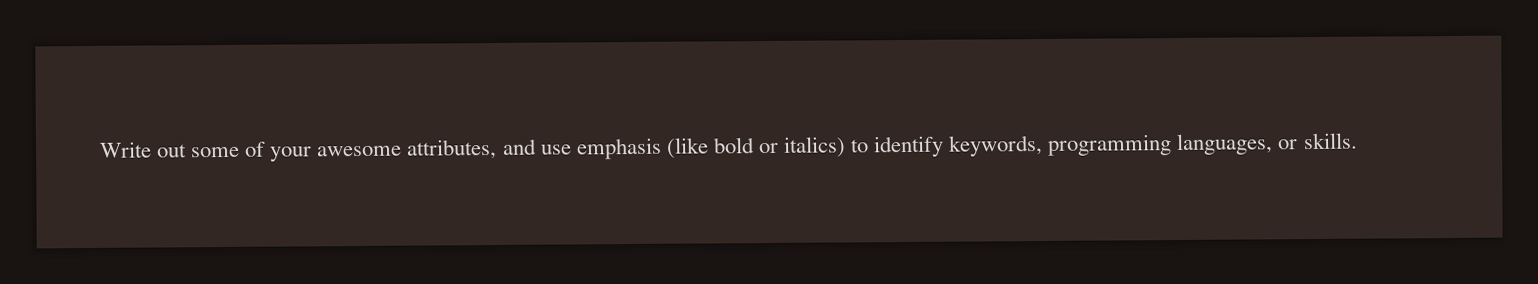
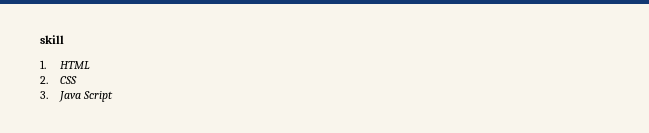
[99,132,1358,162] Write out some of your awesome attributes, and use emphasis (like bold or italics) to identify keywords, programming languages, or skills. -> [40,35,64,44] [40,60,90,69] [40,76,77,84] [40,91,114,102] skill // 1. HTML // 2. CSS // 3. Java Script

